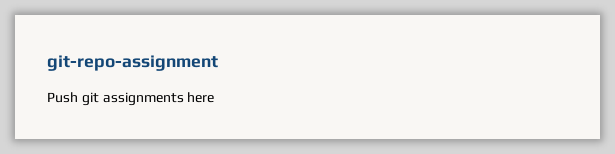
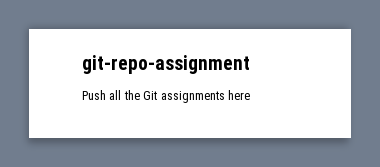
[81,92,99,106] git -> [109,90,158,100] all the Git

